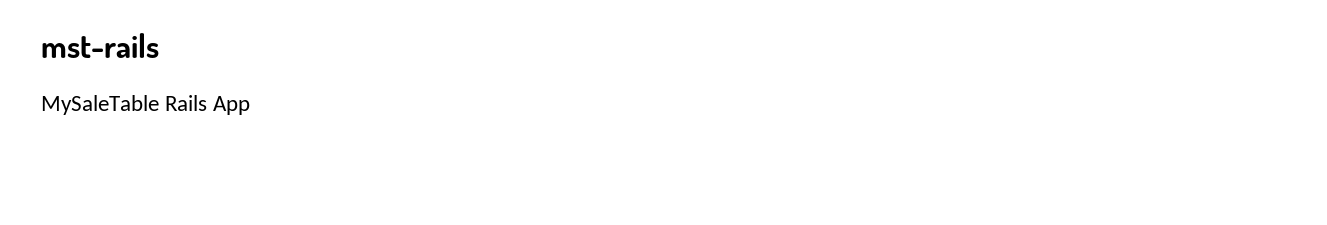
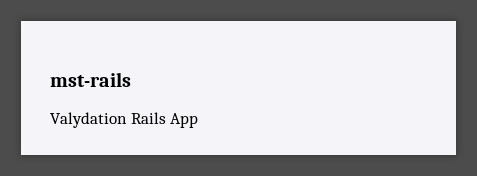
[41,95,159,115] MySaleTable -> [50,112,127,128] Valydation

